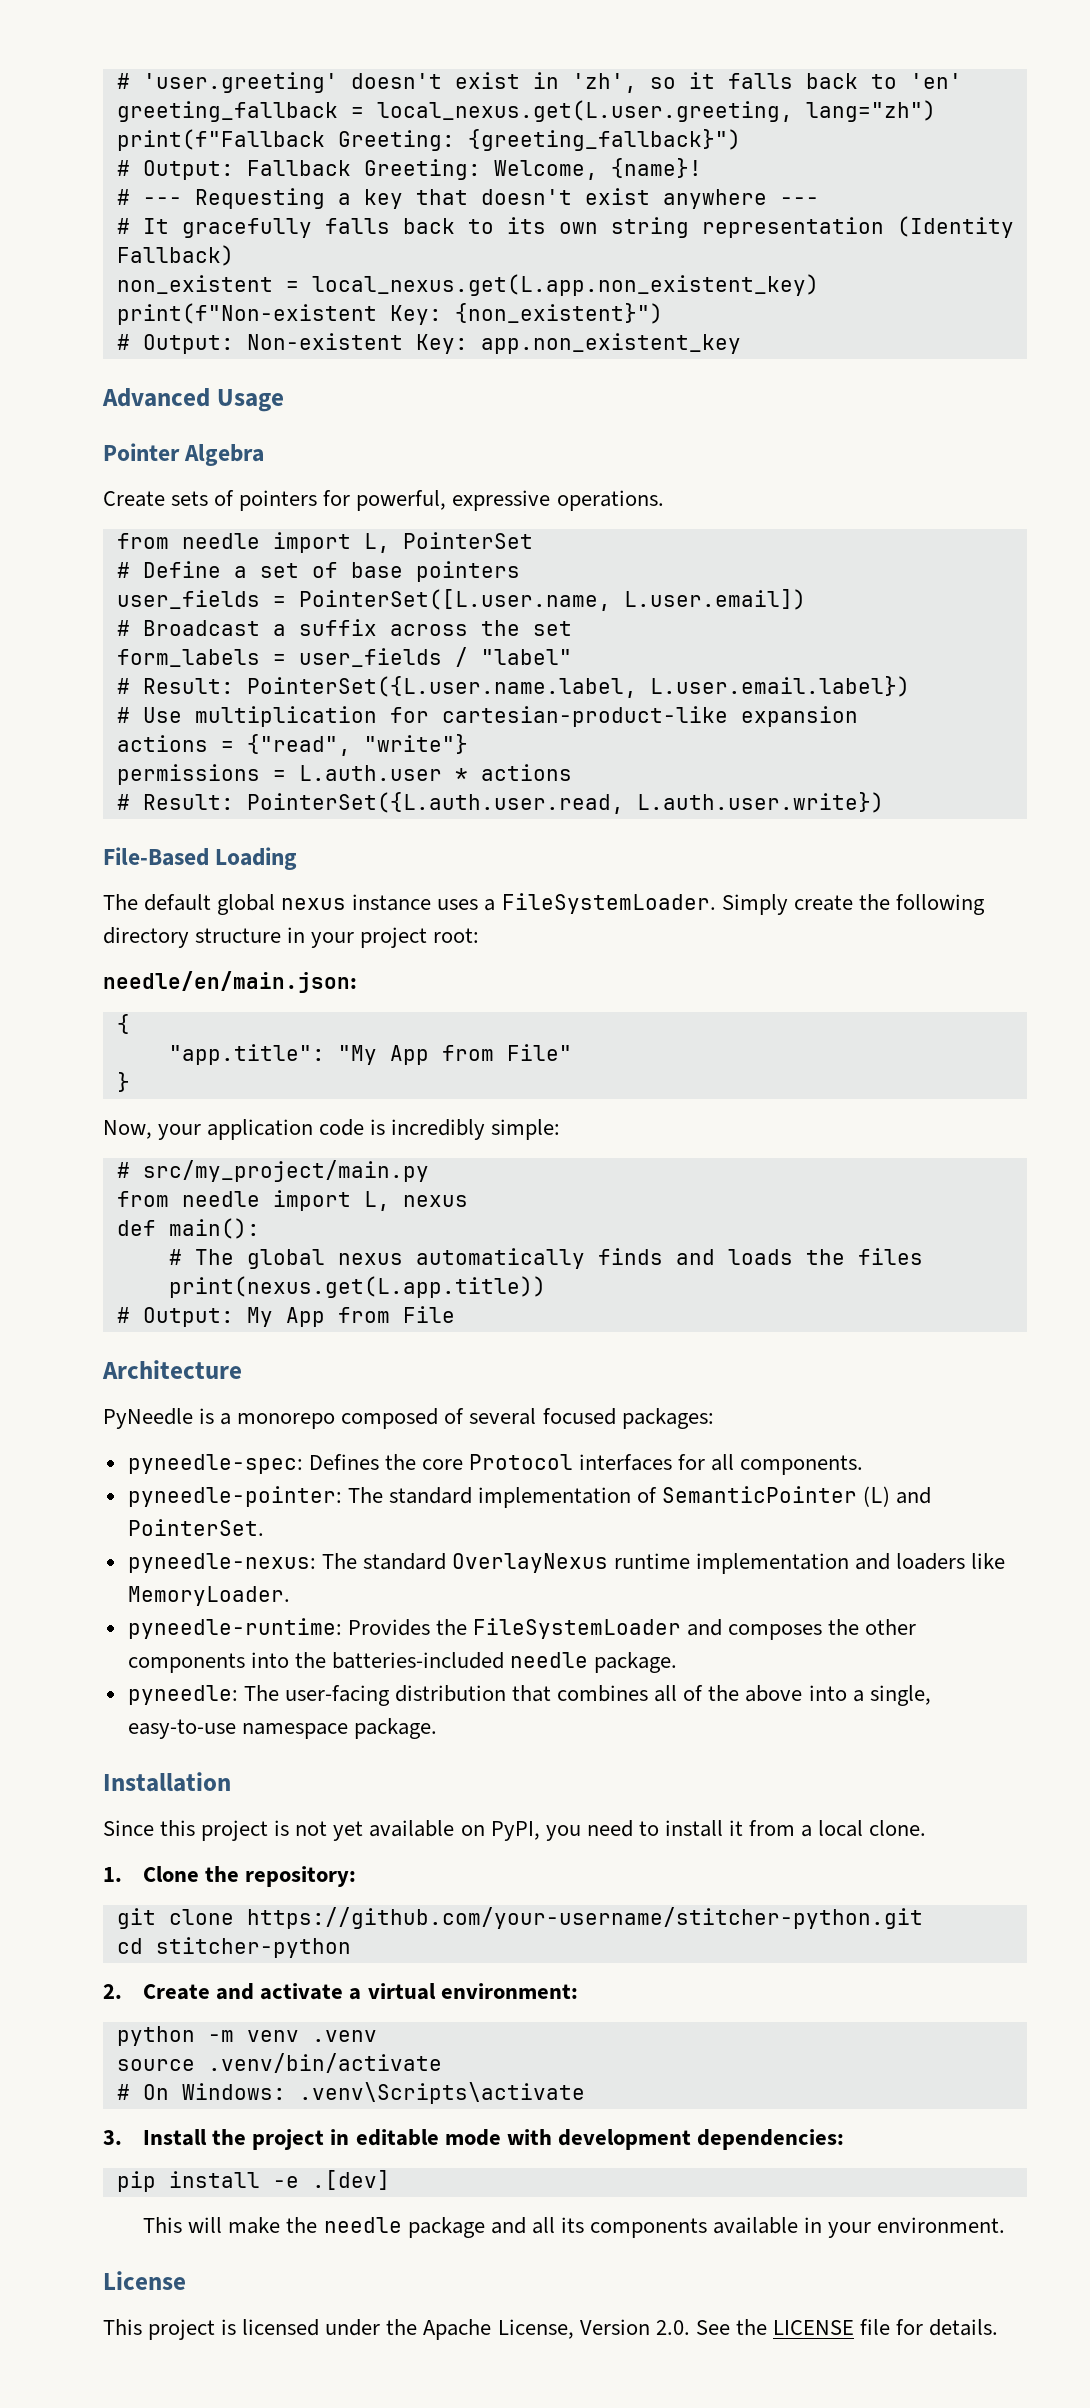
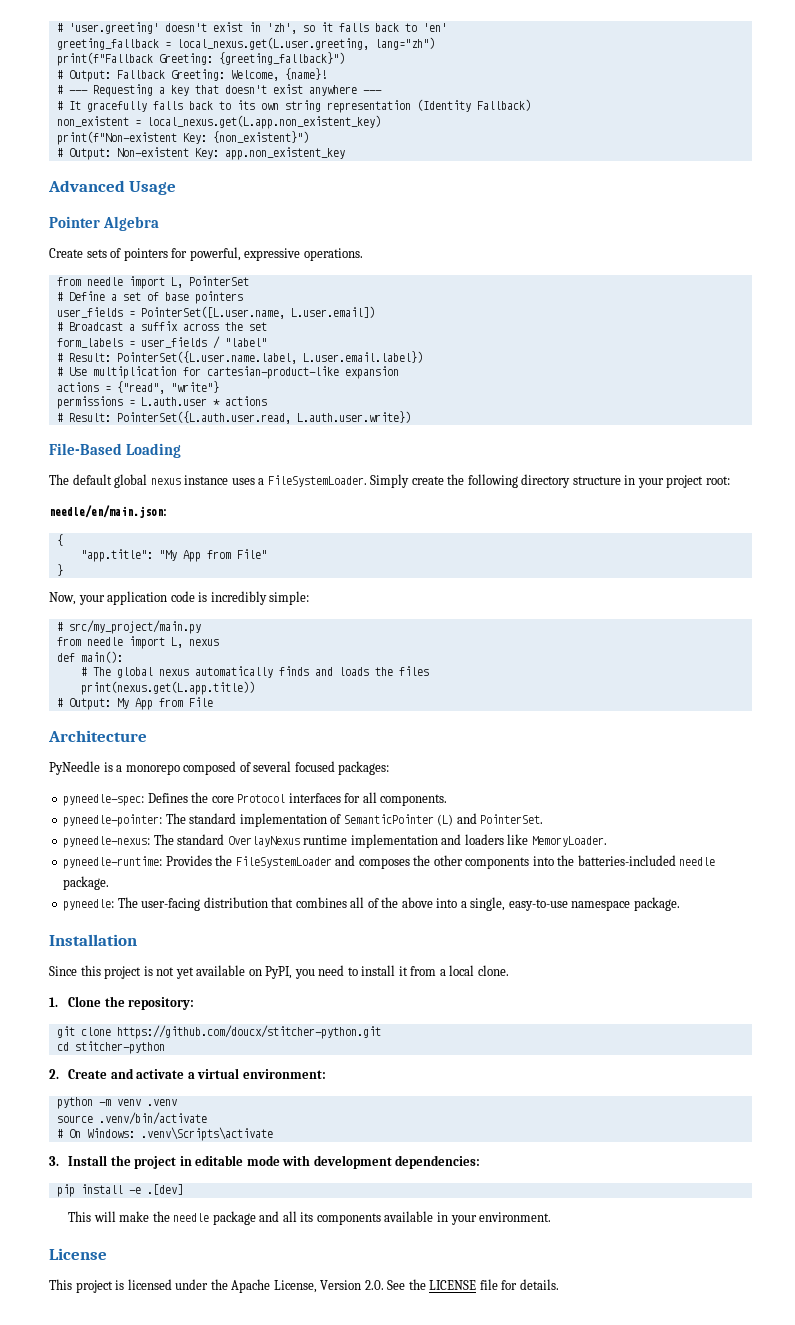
[246,1907,923,1929] https://github.com/your-username/stitcher-python.git -> [116,1025,381,1039] https://github.com/doucx/stitcher-python.git

